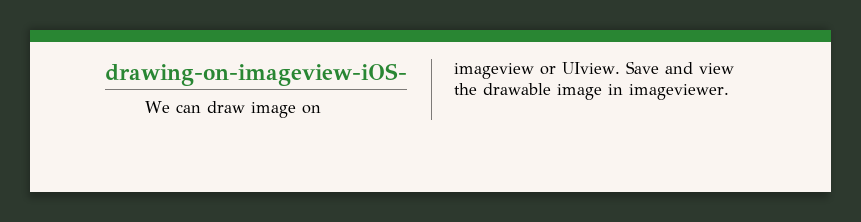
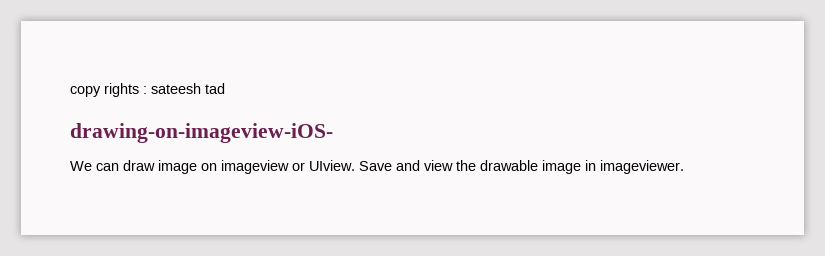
(105, 74) none -> [70,83,225,97] copy rights : sateesh tad //

